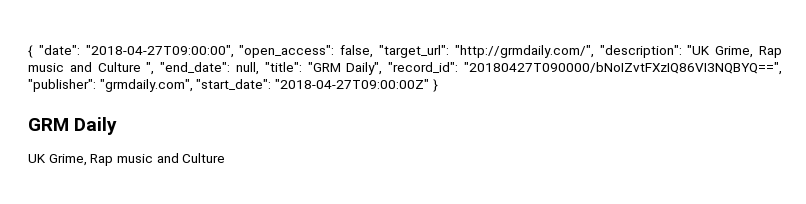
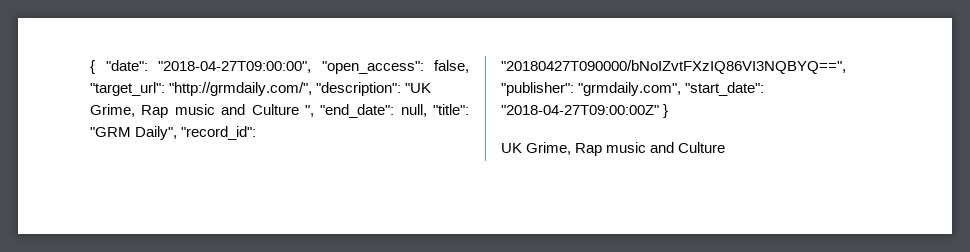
[28,117,118,135] // GRM Daily -> (669, 111) none

